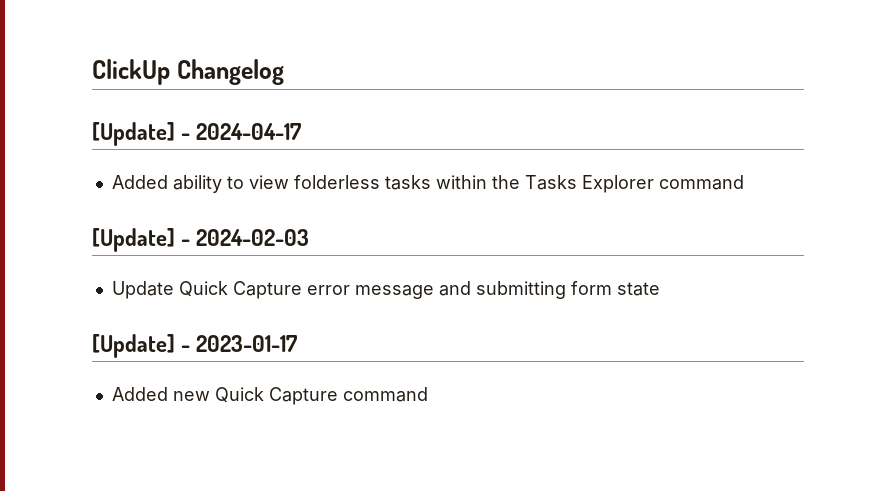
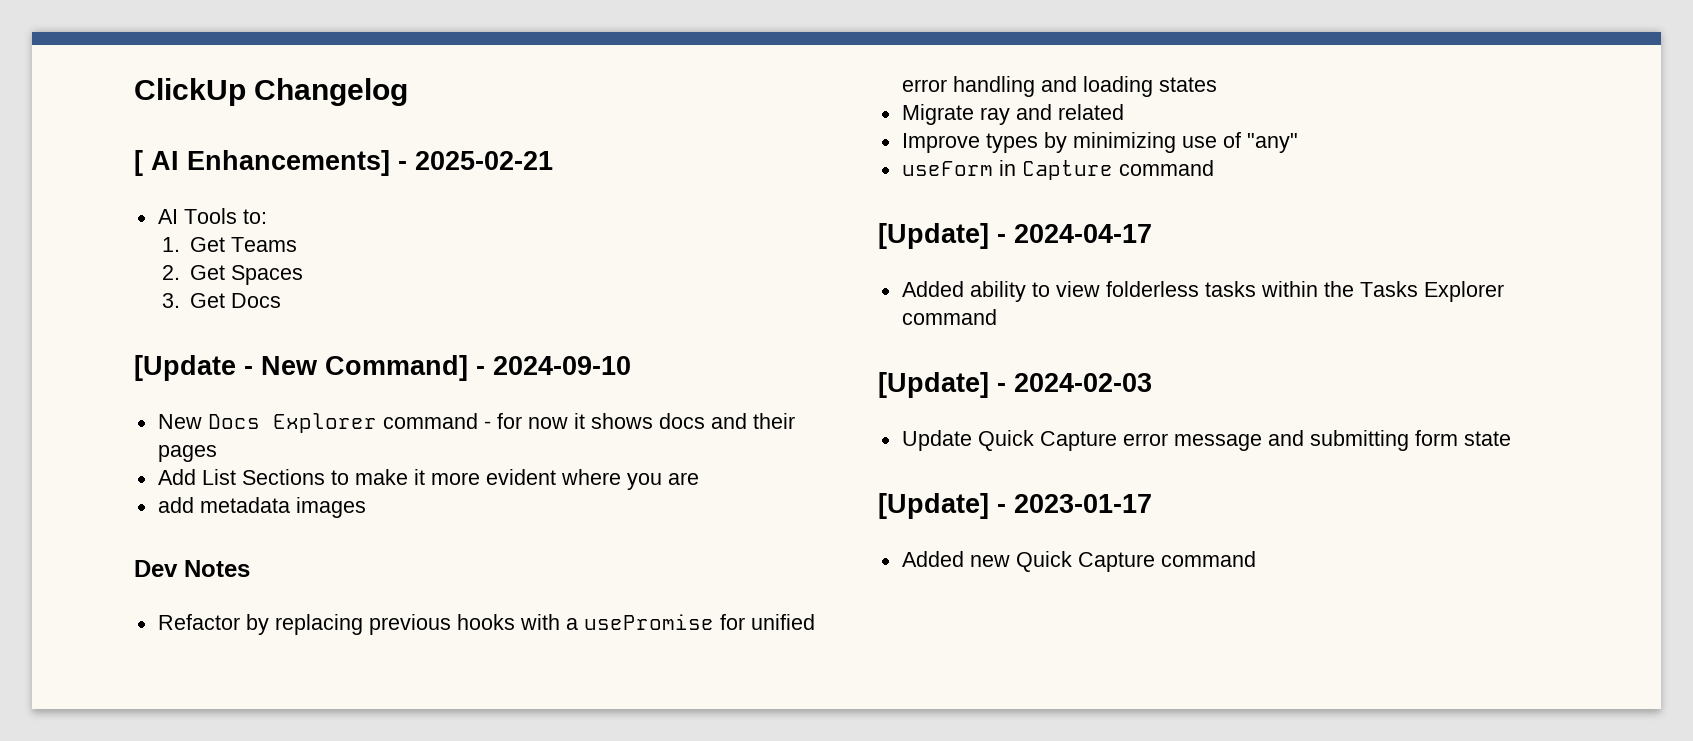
(284, 72) none -> [134,150,553,176] [157,208,267,224] [161,237,298,252] [161,265,304,285] [161,293,282,308] [134,355,631,381] [157,413,795,433] [157,445,217,462] [157,469,699,490] [157,497,366,518] [134,560,250,577] [157,614,815,635] [901,76,1217,97] [901,104,1124,125] [901,132,1298,153] [901,160,1214,180] // [ AI Enhancements] - 2025-02-21 // AI Tools to: // 1. Get Teams // 2. Get Spaces // 3. Get Docs // [Update - New Command] - 2024-09-10 // New Docs Explorer command - for now it shows docs and their pages // Add List Sections to make it more evident where you are // add metadata images // Dev Notes // Refactor by replacing previous hooks with a usePromise for unified error handling and loading states // Migrate ray and related // Improve types by minimizing use of "any" // useForm in Capture command

